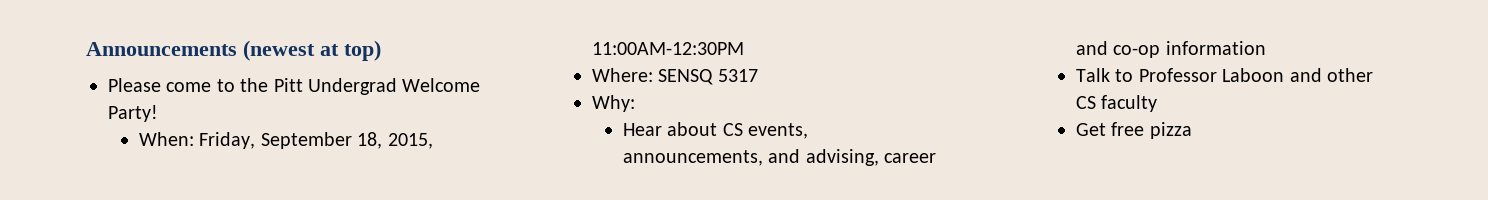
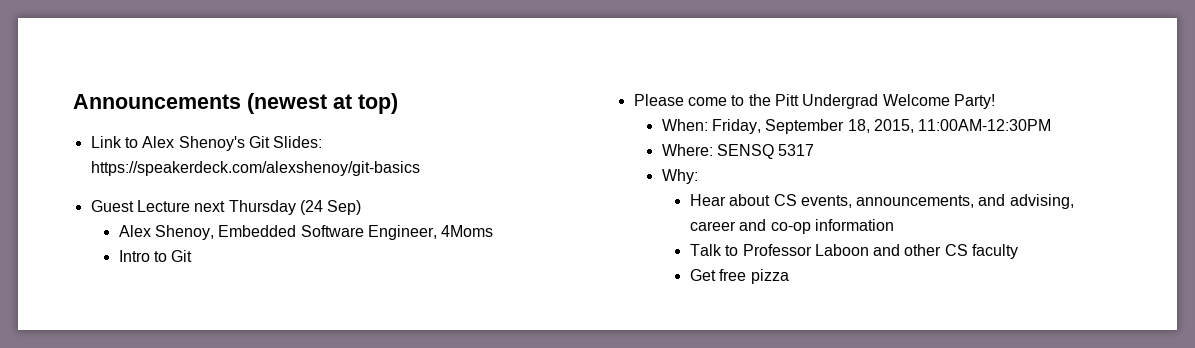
(381, 50) none -> [90,136,323,151] [90,161,420,176] [90,200,362,215] [118,225,494,240] [118,250,193,262] // Link to Alex Shenoy's Git Slides: https://speakerdeck.com/alexshenoy/git-basics // Guest Lecture next Thursday (24 Sep) // Alex Shenoy, Embedded Software Engineer, 4Moms // Intro to Git

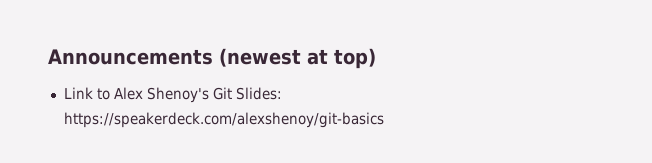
[90,200,362,215] [118,225,494,240] [118,250,193,262] [633,94,995,109] [661,119,1052,134] [661,144,815,159] [661,169,698,184] [689,194,1074,209] [689,219,894,234] [689,244,1019,259] [689,269,789,284] // Guest Lecture next Thursday (24 Sep) // Alex Shenoy, Embedded Software Engineer, 4Moms // Intro to Git // Please come to the Pitt Undergrad Welcome Party! // When: Friday, September 18, 2015, 11:00AM-12:30PM // Where: SENSQ 5317 // Why: // Hear about CS events, announcements, and advising, career and co-op information // Talk to Professor Laboon and other CS faculty // Get free pizza -> (384, 120) none

